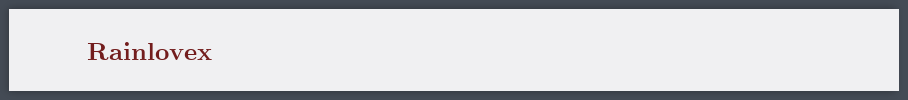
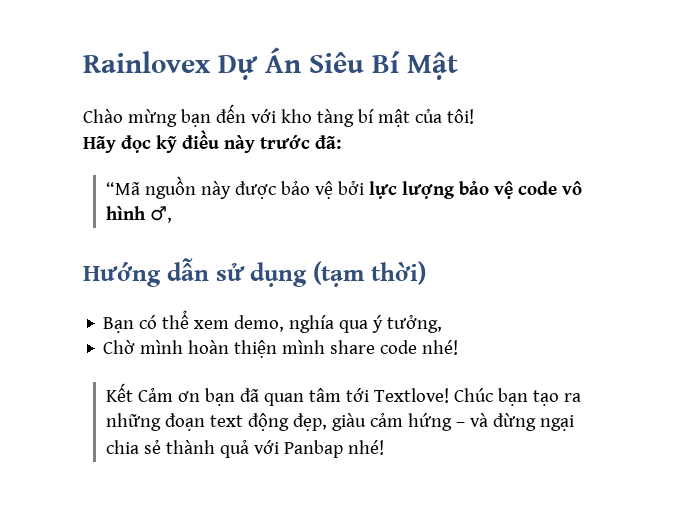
(212, 51) none -> [218,47,458,80] [83,104,474,127] [83,130,341,153] [106,176,582,199] [106,206,173,223] [83,258,426,287] [103,310,443,333] [103,340,459,358] [106,383,581,406] [106,413,574,431] [106,440,384,458] Dự Án Siêu Bí Mật // Chào mừng bạn đến với kho tàng bí mật của tôi! // Hãy đọc kỹ điều này trước đã: // “Mã nguồn này được bảo vệ bởi lực lượng bảo vệ code vô hình ♂, // Hướng dẫn sử dụng (tạm thời) // Bạn có thể xem demo, nghía qua ý tưởng, // Chờ mình hoàn thiện mình share code nhé! // Kết Cảm ơn bạn đã quan tâm tới Textlove! Chúc bạn tạo ra những đoạn text động đẹp, giàu cảm hứng – và đừng ngại chia sẻ thành quả với Panbap nhé!

